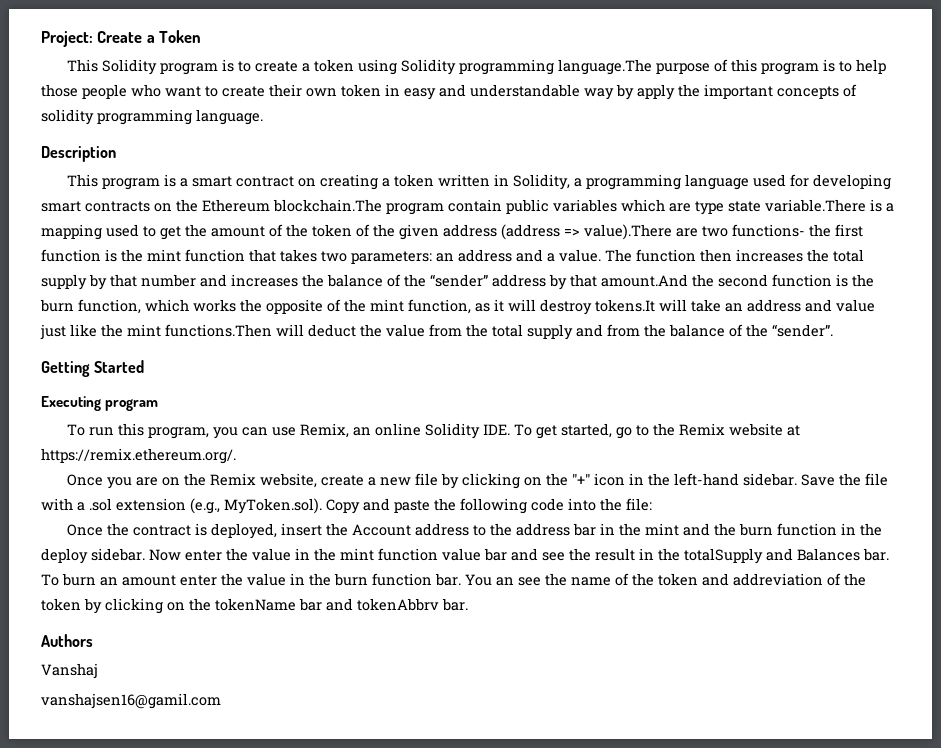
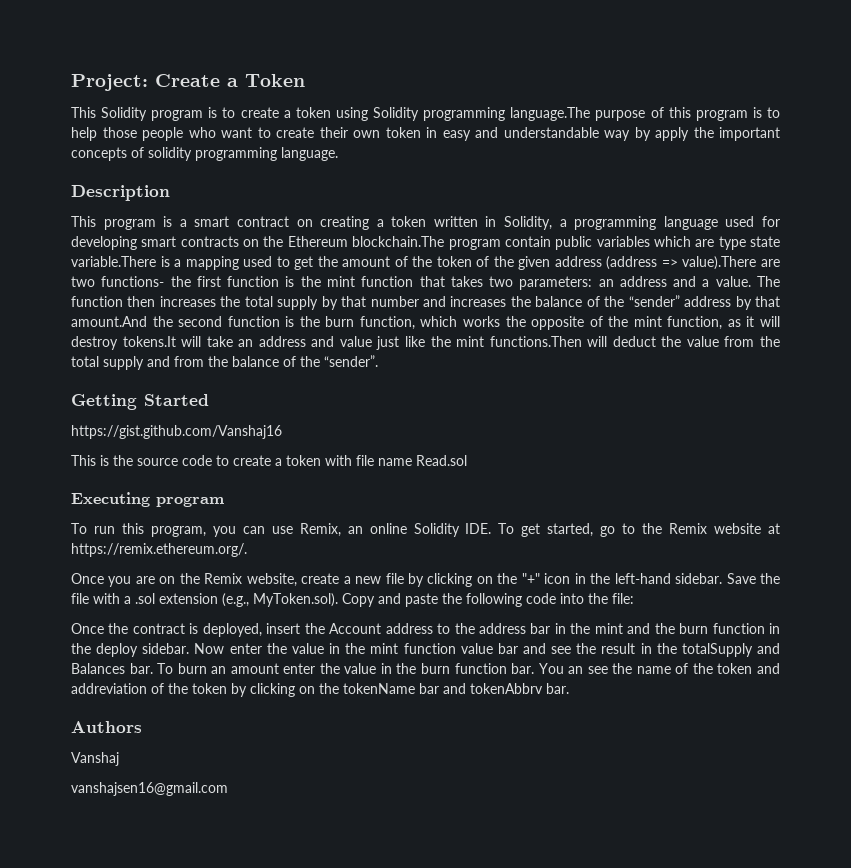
(145, 366) none -> [71,425,282,439] [71,455,467,466] // https://gist.github.com/Vanshaj16 // This is the source code to create a token with file name Read.sol
[41,693,221,709] vanshajsen16@gamil.com -> [71,782,228,796] vanshajsen16@gmail.com

